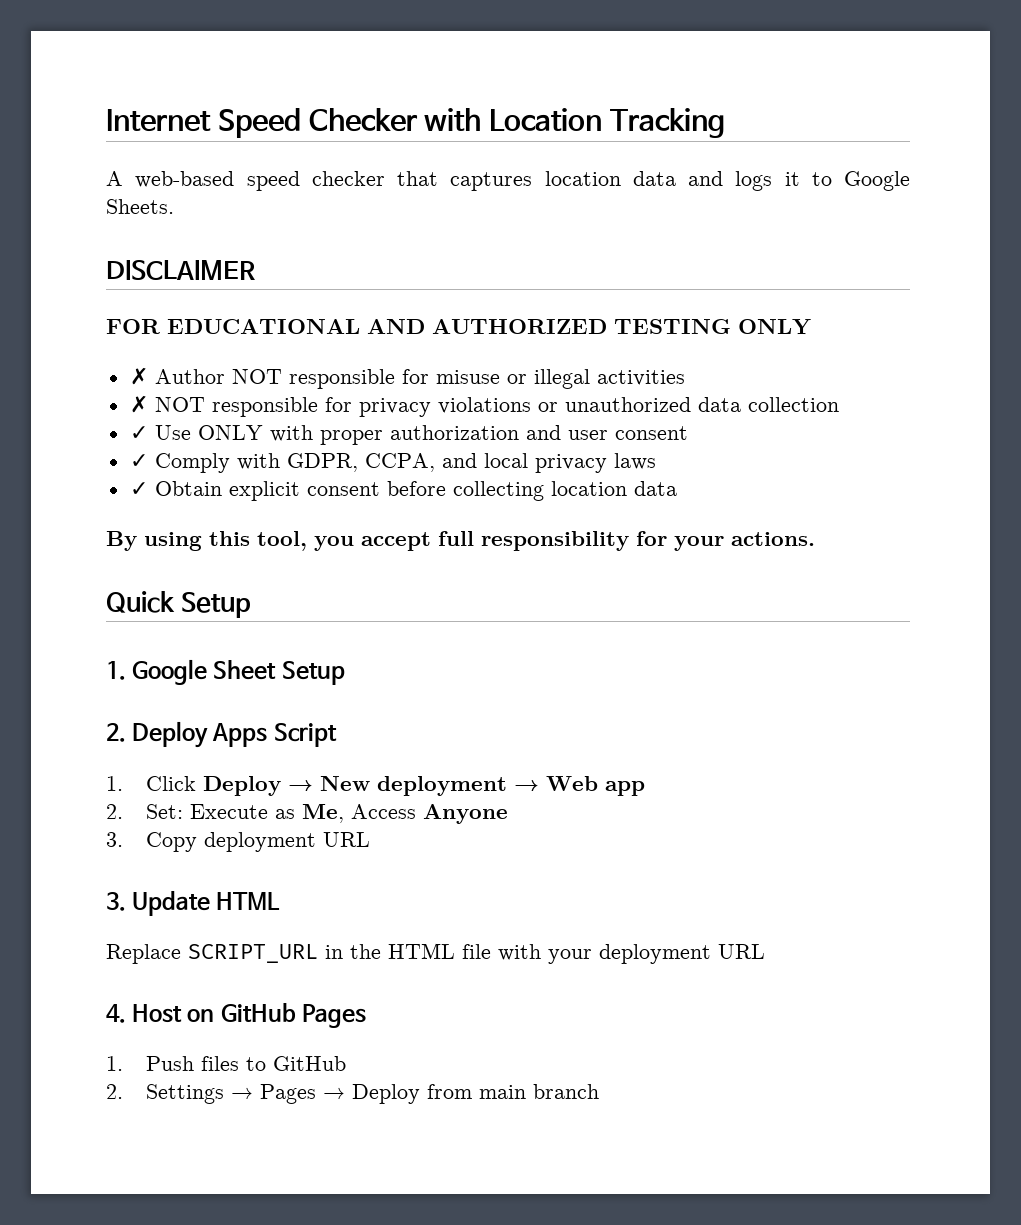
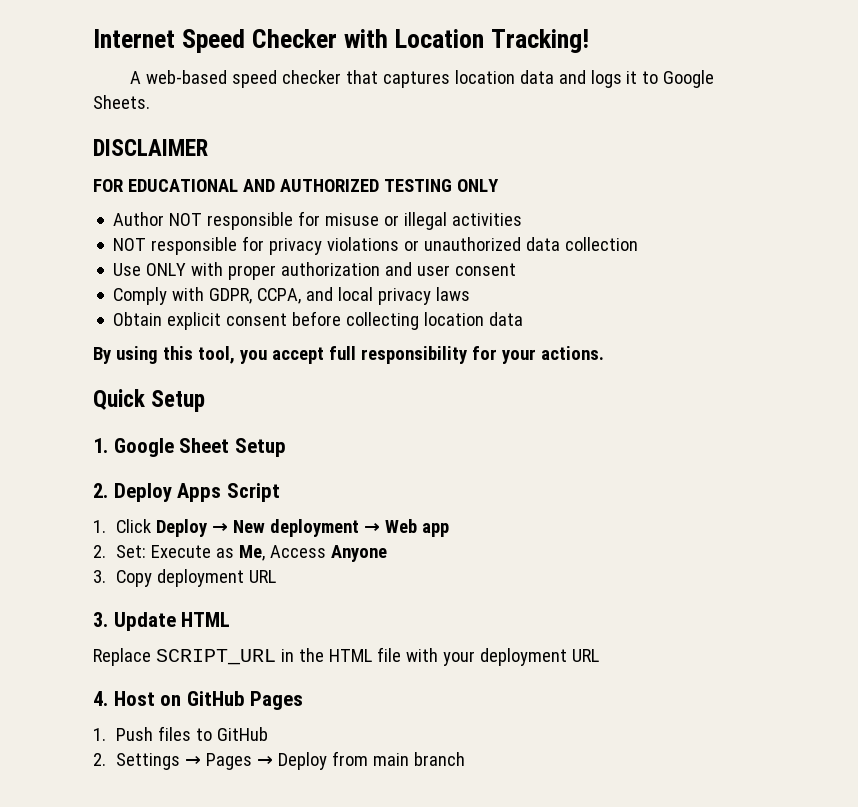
[610,108,726,138] Tracking -> [491,29,590,53] Tracking!
[129,367,148,385] ✗ -> (499, 185) none
[129,395,148,413] ✗ -> (523, 219) none
[129,426,148,440] ✓ -> (639, 244) none
[129,454,148,468] ✓ -> (517, 269) none
[129,482,148,496] ✓ -> (471, 294) none

